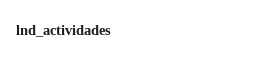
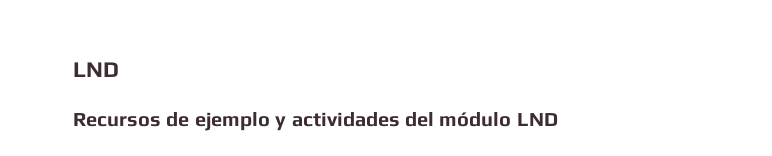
[16,25,111,37] lnd_actividades -> [73,62,119,77] [73,112,558,131] LND // Recursos de ejemplo y actividades del módulo LND

